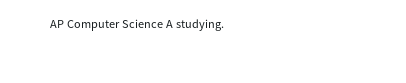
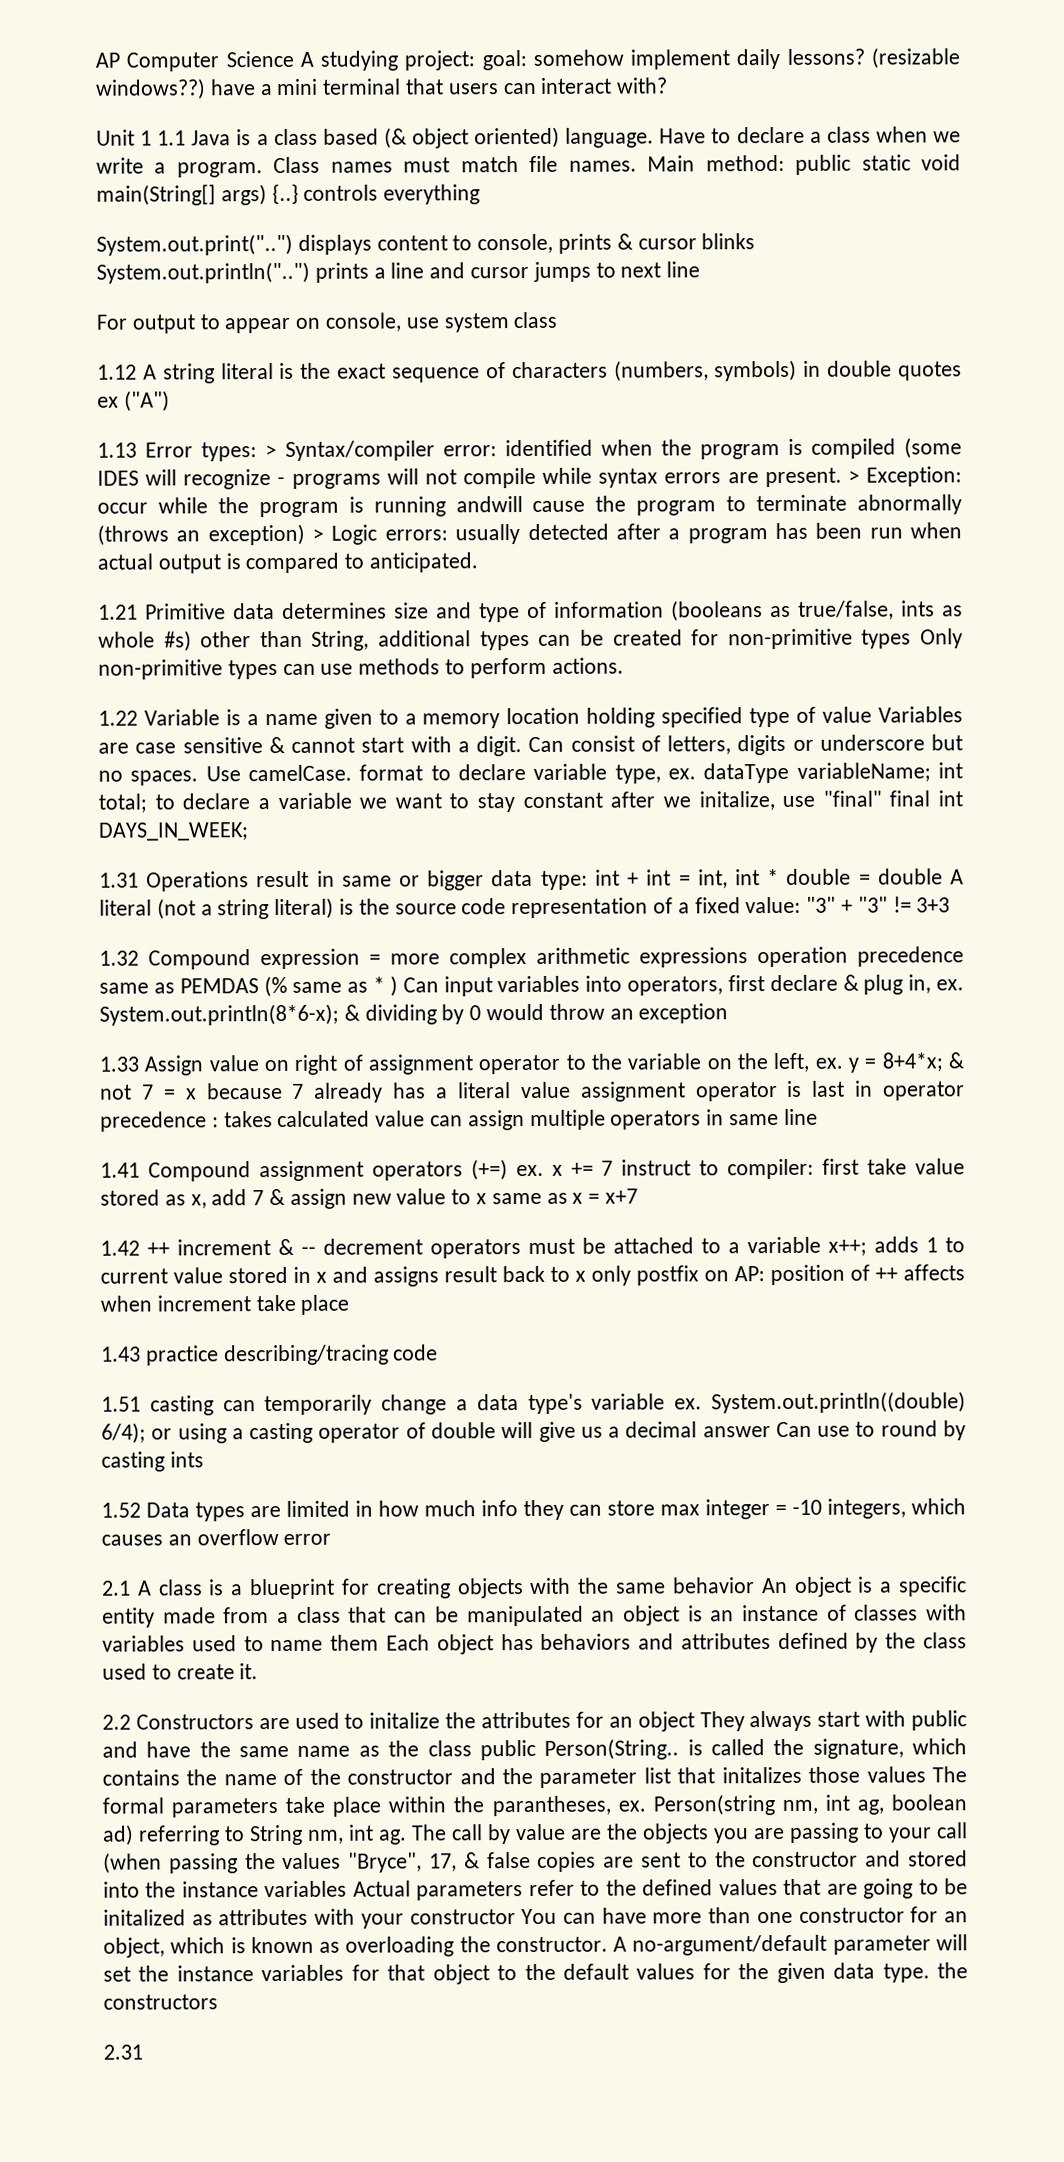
[175,19,224,31] studying. -> [320,47,960,71] [95,77,669,100] [96,126,961,149] [96,154,961,178] [96,183,481,206] [96,233,756,256] [96,261,701,284] [96,311,558,334] [97,359,963,384] [97,390,170,412] [97,437,962,462] [97,466,962,490] [97,494,962,518] [97,522,963,546] [97,552,479,574] [98,600,963,623] [98,628,964,652] [98,657,624,680] [98,706,963,729] [98,734,963,757] [98,762,964,786] [98,790,963,813] [98,822,249,841] [99,868,965,892] [99,896,951,920] [99,946,964,970] [99,974,965,998] [99,1003,729,1026] [99,1052,965,1076] [100,1080,965,1103] [100,1108,818,1132] [100,1158,966,1182] [100,1188,639,1209] [100,1236,965,1259] [100,1264,965,1287] [100,1294,350,1315] [101,1344,439,1366] [101,1391,966,1416] [101,1420,967,1444] [101,1451,204,1472] [101,1498,966,1522] [101,1529,332,1546] [102,1576,968,1600] [102,1604,967,1628] [102,1632,968,1655] [102,1663,259,1680] [102,1710,968,1732] [102,1738,967,1761] [102,1766,968,1788] [102,1794,968,1818] [102,1822,968,1846] [103,1850,968,1874] [103,1878,969,1901] [103,1906,968,1929] [103,1934,968,1958] [103,1962,968,1985] [103,1994,218,2010] [103,2044,143,2060] studying project: goal: somehow implement daily lessons? (resizable windows??) have a mini terminal that users can interact with? // Unit 1 1.1 Java is a class based (& object oriented) language. Have to declare a class when we write a program. Class names must match file names. Main method: public static void main(String[] args) {..} controls everything // System.out.print("..") displays content to console, prints & cursor blinks System.out.println("..") prints a line and cursor jumps to next line // For output to appear on console, use system class // 1.12 A string literal is the exact sequence of characters (numbers, symbols) in double quotes ex ("A") // 1.13 Error types: > Syntax/compiler error: identified when the program is compiled (some IDES will recognize - programs will not compile while syntax errors are present. > Exception: occur while the program is running andwill cause the program to terminate abnormally (throws an exception) > Logic errors: usually detected after a program has been run when actual output is compared to anticipated. // 1.21 Primitive data determines size and type of information (booleans as true/false, ints as whole #s) other than String, additional types can be created for non-primitive types Only non-primitive types can use methods to perform actions. // 1.22 Variable is a name given to a memory location holding specified type of value Variables are case sensitive & cannot start with a digit. Can consist of letters, digits or underscore but no spaces. Use camelCase. format to declare variable type, ex. dataType variableName; int total; to declare a variable we want to stay constant after we initalize, use "final" final int DAYS_IN_WEEK; // 1.31 Operations result in same or bigger data type: int + int = int, int * double = double A literal (not a string literal) is the source code representation of a fixed value: "3" + "3" != 3+3 // 1.32 Compound expression = more complex arithmetic expressions operation precedence same as PEMDAS (% same as * ) Can input variables into operators, first declare & plug in, ex. System.out.println(8*6-x); & dividing by 0 would throw an exception // 1.33 Assign value on right of assignment operator to the variable on the left, ex. y = 8+4*x; & not 7 = x because 7 already has a literal value assignment operator is last in operator precedence : takes calculated value can assign multiple operators in same line // 1.41 Compound assignment operators (+=) ex. x += 7 instruct to compiler: first take value stored as x, add 7 & assign new value to x same as x = x+7 // 1.42 ++ increment & -- decrement operators must be attached to a variable x++; adds 1 to current value stored in x and assigns result back to x only postfix on AP: position of ++ affects when increment take place // 1.43 practice describing/tracing code // 1.51 casting can temporarily change a data type's variable ex. System.out.println((double) 6/4); or using a casting operator of double will give us a decimal answer Can use to round by casting ints // 1.52 Data types are limited in how much info they can store max integer = -10 integers, which causes an overflow error // 2.1 A class is a blueprint for creating objects with the same behavior An object is a specific entity made from a class that can be manipulated an object is an instance of classes with variables used to name them Each object has behaviors and attributes defined by the class used to create it. // 2.2 Constructors are used to initalize the attributes for an object They always start with public and have the same name as the class public Person(String.. is called the signature, which contains the name of the constructor and the parameter list that initalizes those values The formal parameters take place within the parantheses, ex. Person(string nm, int ag, boolean ad) referring to String nm, int ag. The call by value are the objects you are passing to your call (when passing the values "Bryce", 17, & false copies are sent to the constructor and stored into the instance variables Actual parameters refer to the defined values that are going to be initalized as attributes with your constructor You can have more than one constructor for an object, which is known as overloading the constructor. A no-argument/default parameter will set the instance variables for that object to the default values for the given data type. the constructors // 2.31

